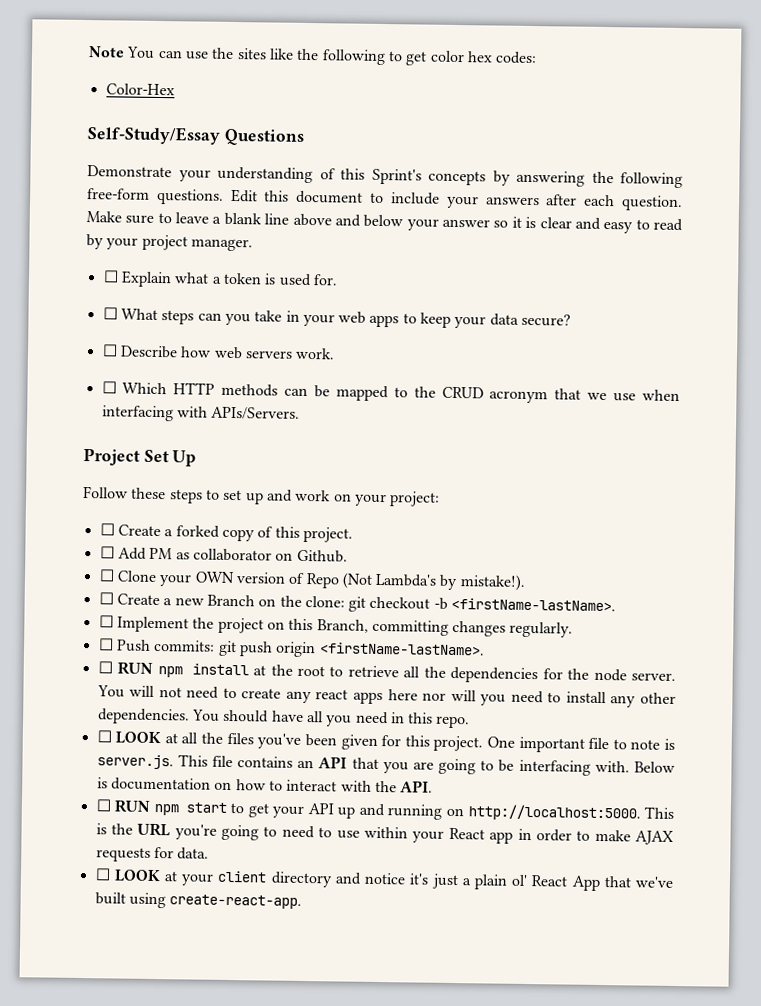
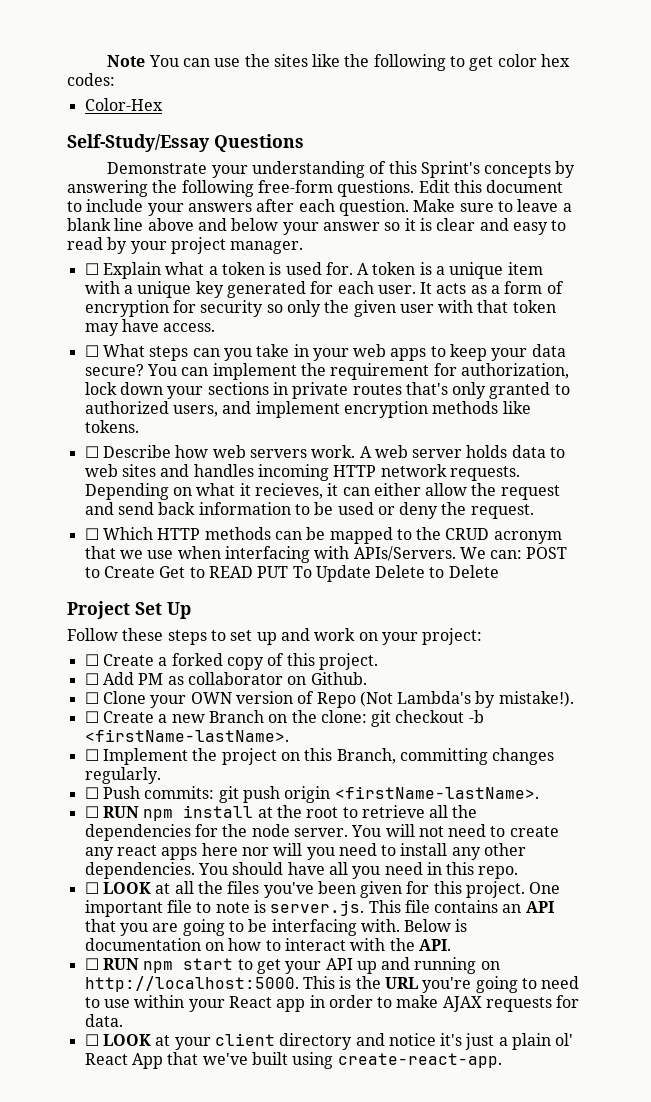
(338, 280) none -> [357,262,543,279] [84,281,564,298] [84,300,556,317] [84,319,216,336] A token is a unique item with a unique key generated for each user. It acts as a form of encryption for security so only the given user with that token may have access.
(572, 320) none -> [146,363,569,380] [84,382,570,399] [84,401,531,418] [84,420,139,433] You can implement the requirement for authorization, lock down your sections in private routes that's only granted to authorized users, and implement encryption methods like tokens.
(336, 353) none -> [359,445,566,458] [84,464,520,481] [84,483,560,500] [84,502,534,519] A web server holds data to web sites and handles incoming HTTP network requests. Depending on what it recieves, it can either allow the request and send back information to be used or deny the request.
(301, 413) none -> [459,547,568,559] [84,565,499,582] We can: POST to Create Get to READ PUT To Update Delete to Delete

